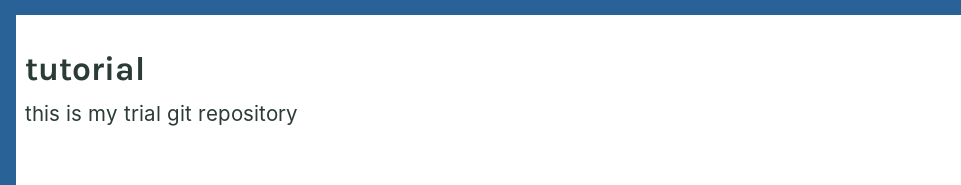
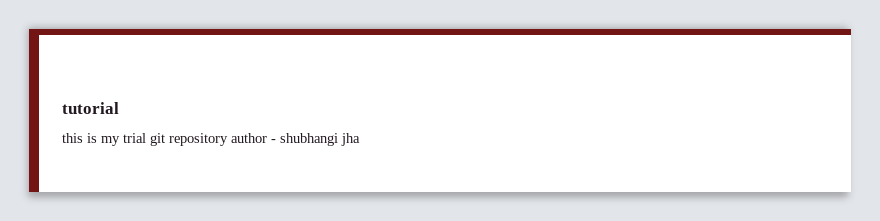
(298, 114) none -> [231,133,360,146] author - shubhangi jha

